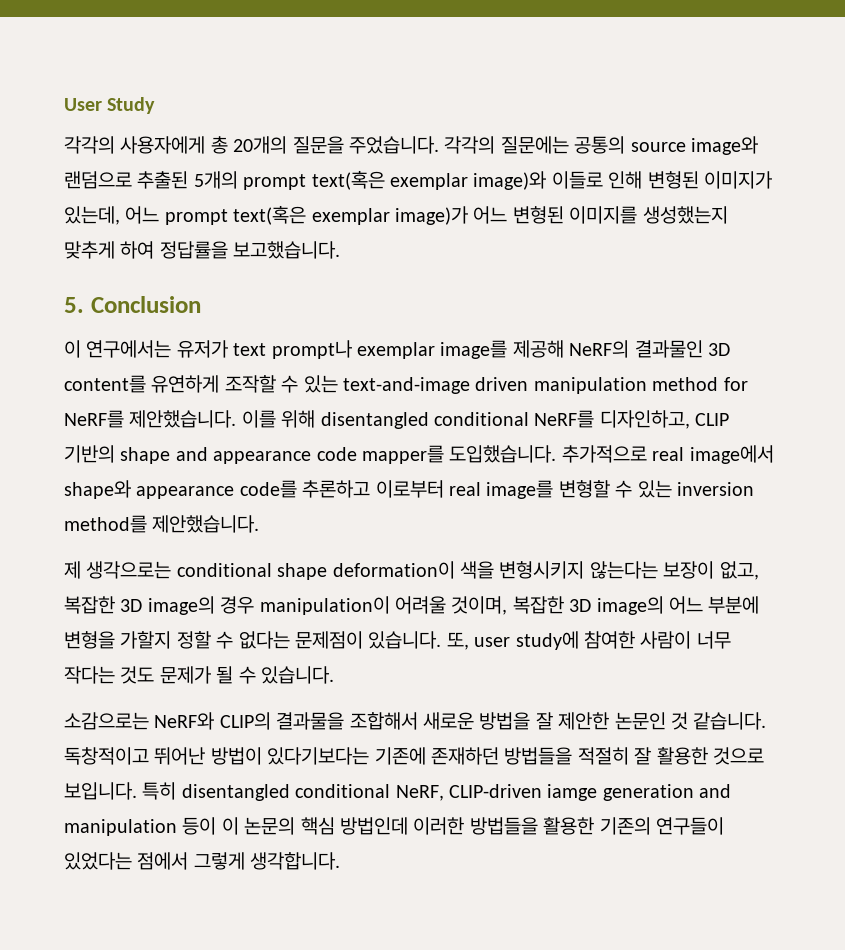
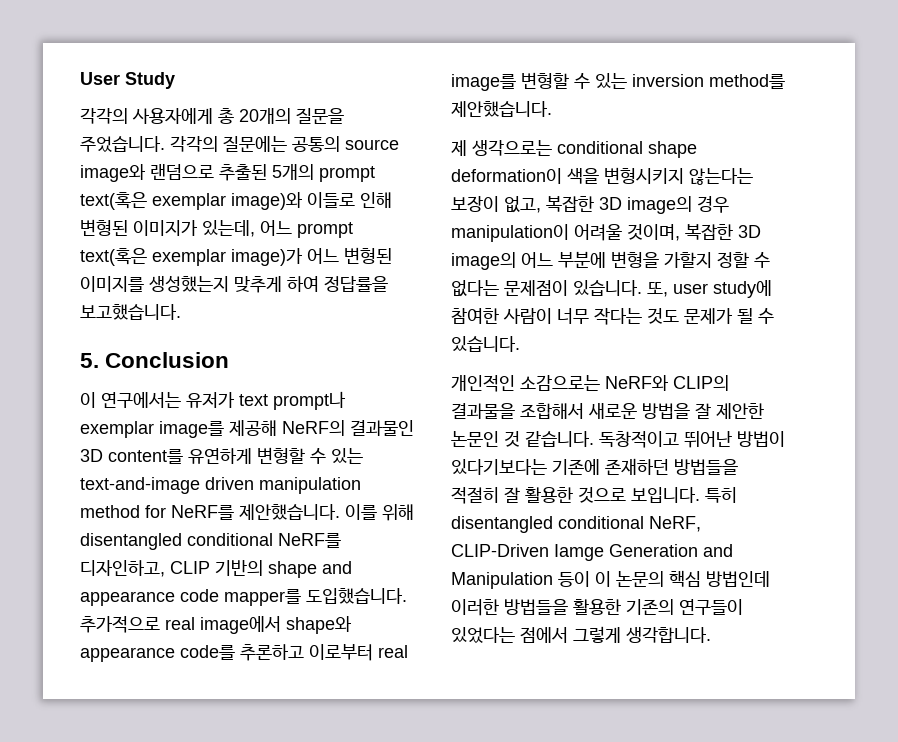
[224,375,276,393] 조작할 -> [257,447,305,464] 변형할
(334, 675) none -> [451,375,515,392] 개인적인
[449,784,732,801] [64,819,177,836] CLIP-driven iamge generation and manipulation -> [451,544,733,561] [451,572,553,589] CLIP-Driven Iamge Generation and Manipulation

